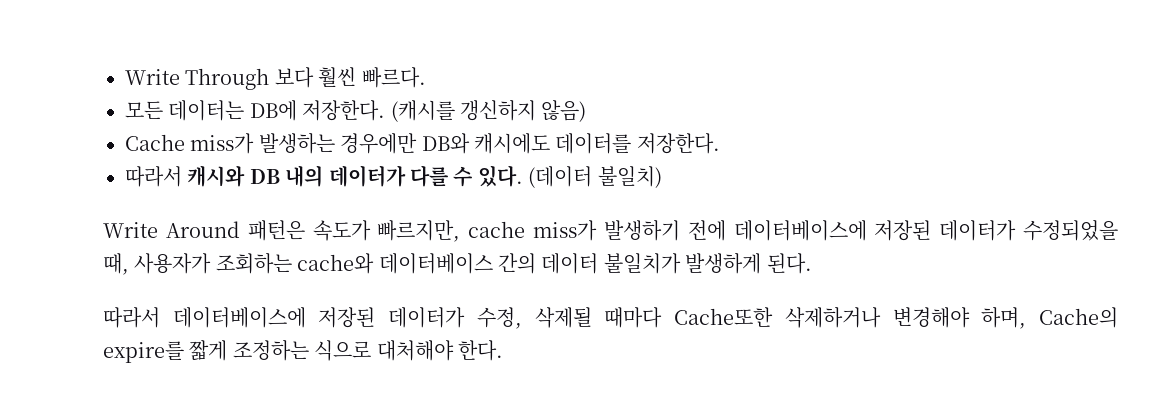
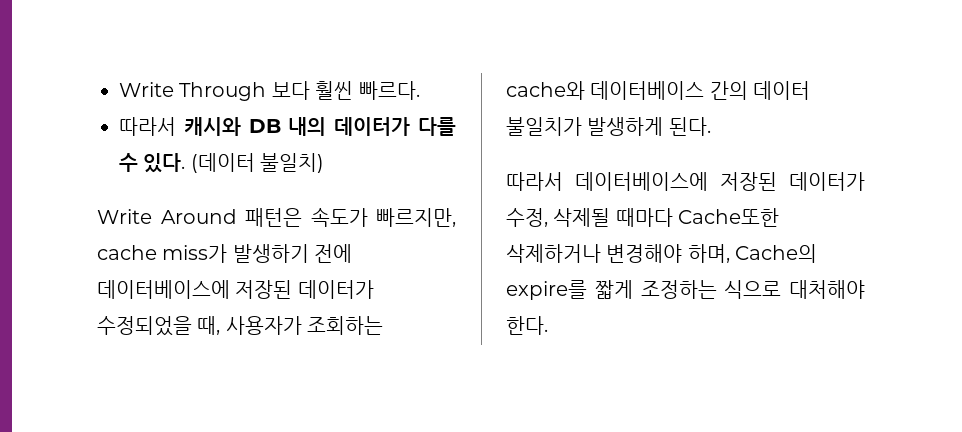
[125,100,587,122] [125,133,720,154] // 모든 데이터는 DB에 저장한다. (캐시를 갱신하지 않음) // Cache miss가 발생하는 경우에만 DB와 캐시에도 데이터를 저장한다. -> (420, 90) none

